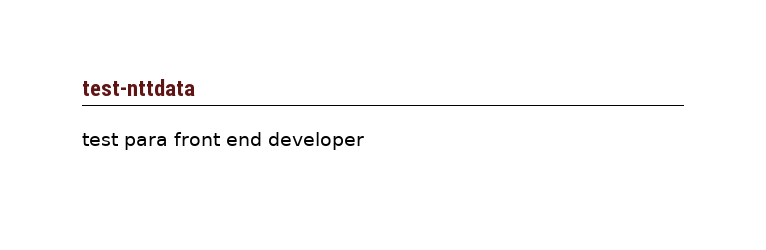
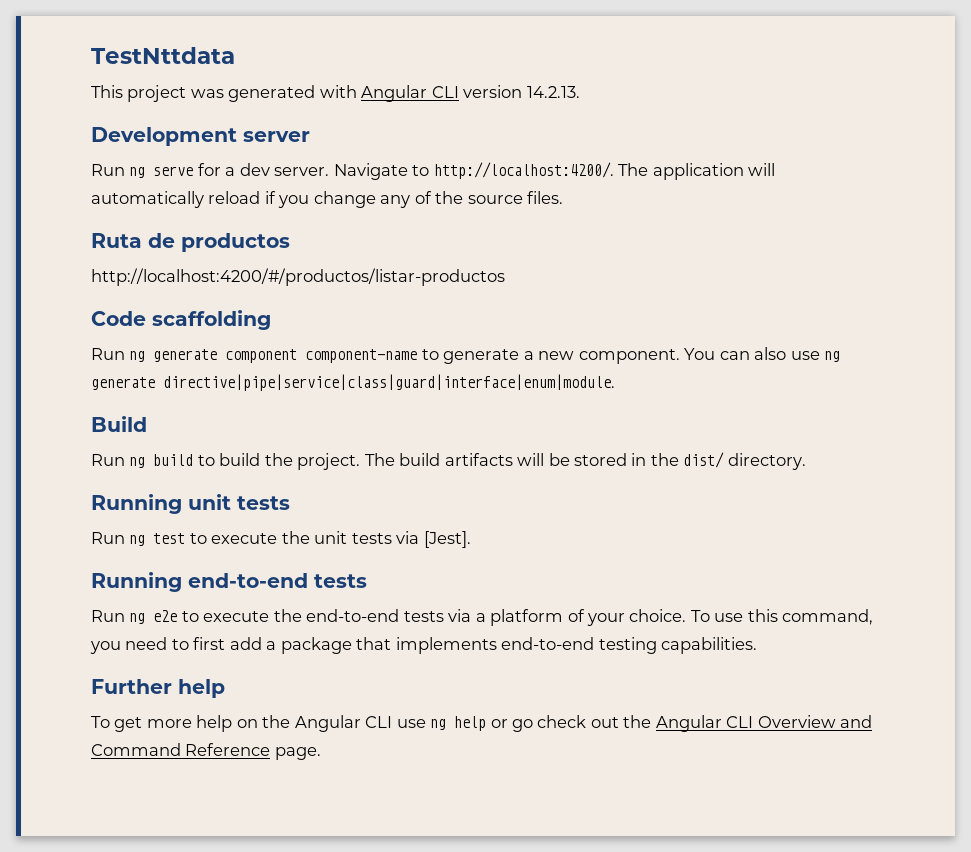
[82,79,195,96] [82,132,364,150] test-nttdata // test para front end developer -> [91,47,235,64] [91,85,580,102] [91,127,310,146] [91,162,776,180] [91,191,564,208] [91,233,290,252] [91,268,505,286] [91,310,271,330] [91,347,841,364] [91,374,615,391] [91,416,147,432] [91,452,806,470] [91,494,290,514] [91,531,471,548] [91,572,367,592] [91,609,874,626] [90,637,758,654] [91,679,225,698] [91,715,873,732] [91,743,321,760] TestNttdata // This project was generated with Angular CLI version 14.2.13. // Development server // Run ng serve for a dev server. Navigate to http://localhost:4200/. The application will automatically reload if you change any of the source files. // Ruta de productos // http://localhost:4200/#/productos/listar-productos // Code scaffolding // Run ng generate component component-name to generate a new component. You can also use ng generate directive|pipe|service|class|guard|interface|enum|module. // Build // Run ng build to build the project. The build artifacts will be stored in the dist/ directory. // Running unit tests // Run ng test to execute the unit tests via [Jest]. // Running end-to-end tests // Run ng e2e to execute the end-to-end tests via a platform of your choice. To use this command, you need to first add a package that implements end-to-end testing capabilities. // Further help // To get more help on the Angular CLI use ng help or go check out the Angular CLI Overview and Command Reference page.

